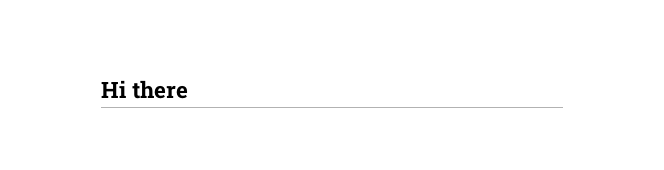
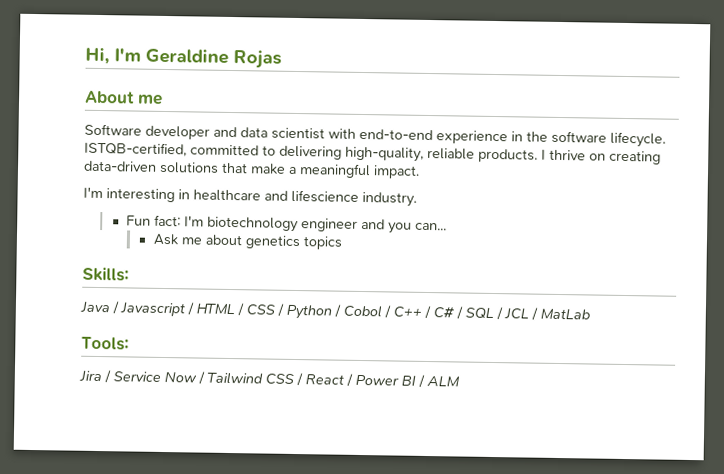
[101,80,189,99] Hi there -> [85,47,282,69] [85,90,163,105] [84,123,666,148] [84,141,661,165] [83,160,420,179] [83,186,417,207] [126,214,448,234] [152,233,343,250] [82,266,129,282] [80,301,590,321] [81,336,129,351] [79,370,460,388] Hi, I'm Geraldine Rojas // About me // Software developer and data scientist with end-to-end experience in the software lifecycle. ISTQB-certified, committed to delivering high-quality, reliable products. I thrive on creating data-driven solutions that make a meaningful impact. // I'm interesting in healthcare and lifescience industry. // Fun fact: I'm biotechnology engineer and you can... // Ask me about genetics topics // Skills: // Java / Javascript / HTML / CSS / Python / Cobol / C++ / C# / SQL / JCL / MatLab // Tools: // Jira / Service Now / Tailwind CSS / React / Power BI / ALM

